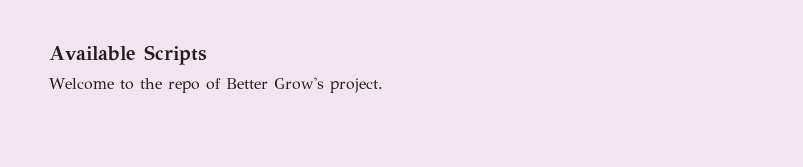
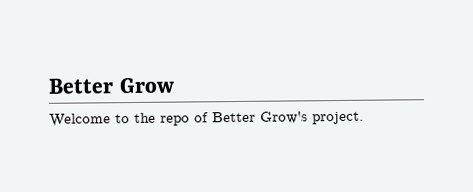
[49,45,207,65] Available Scripts -> [48,77,174,94] Better Grow

